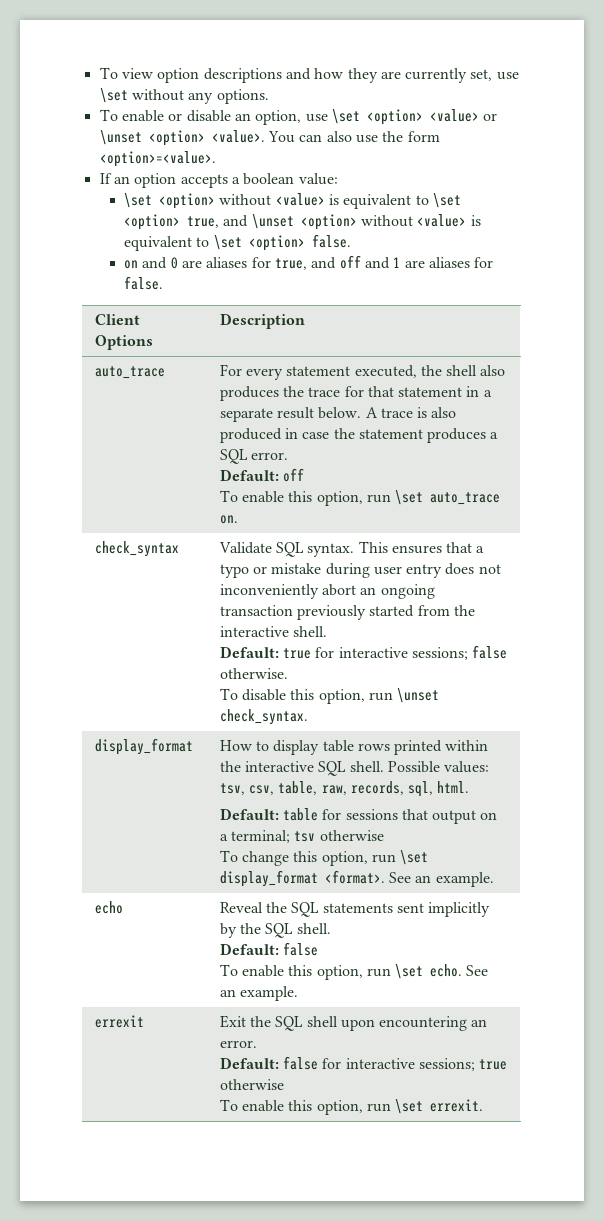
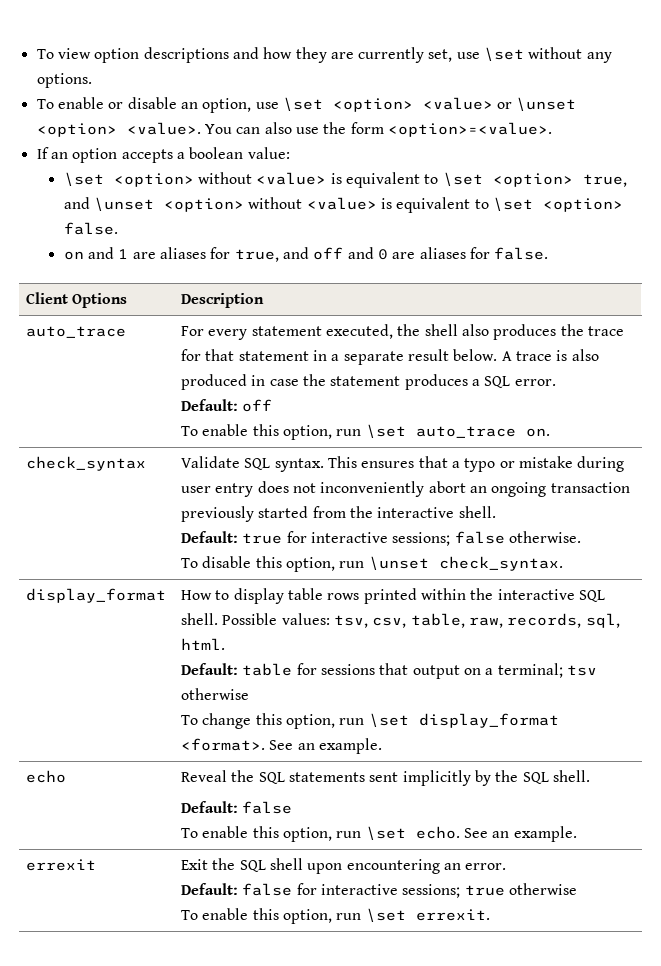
[170,257,178,269] 0 -> [118,249,129,259] 1
[393,257,401,268] 1 -> [377,249,388,260] 0

